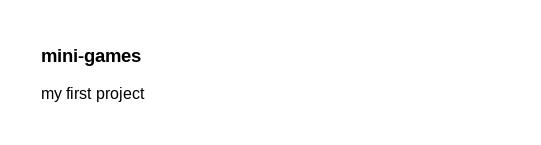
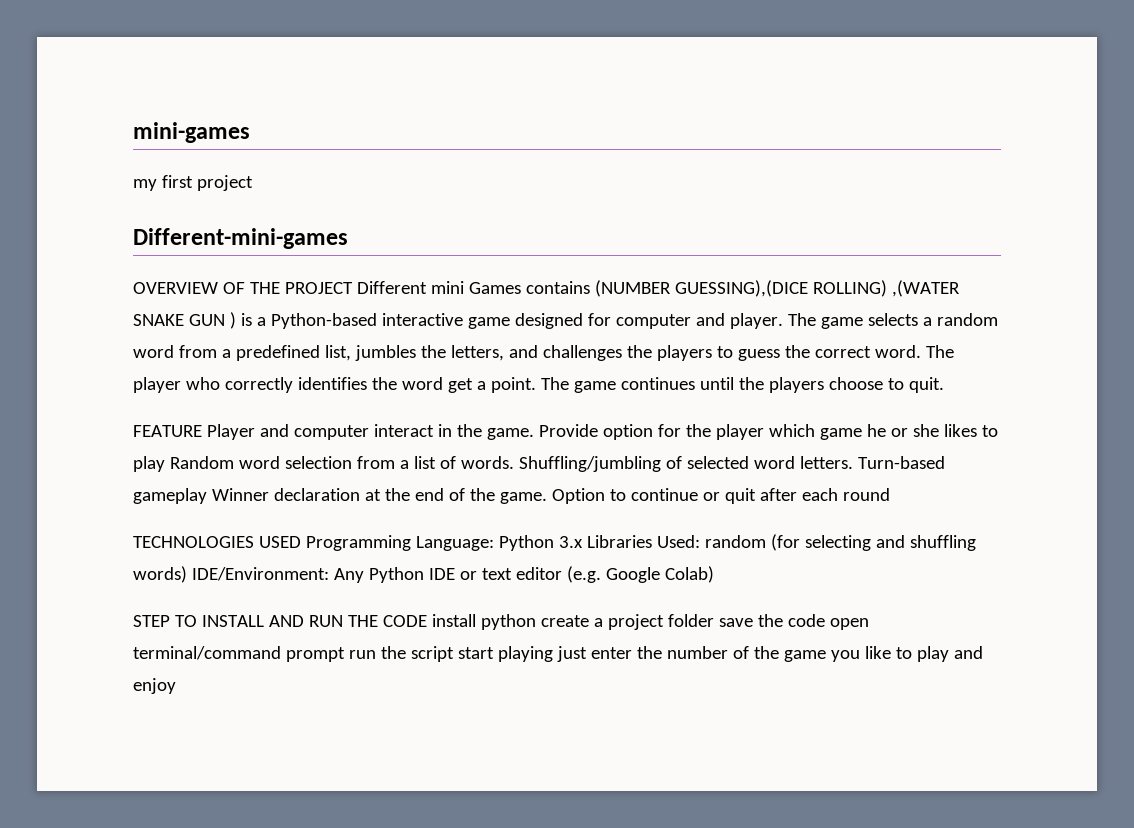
(145, 94) none -> [133,228,348,249] [133,280,960,297] [133,312,998,329] [133,345,954,361] [133,377,944,393] [133,424,998,440] [133,456,945,472] [133,488,890,504] [133,534,976,551] [133,566,714,583] [133,614,869,630] [133,646,983,662] [133,678,176,694] // Different-mini-games // OVERVIEW OF THE PROJECT Different mini Games contains (NUMBER GUESSING),(DICE ROLLING) ,(WATER SNAKE GUN ) is a Python-based interactive game designed for computer and player. The game selects a random word from a predefined list, jumbles the letters, and challenges the players to guess the correct word. The player who correctly identifies the word get a point. The game continues until the players choose to quit. // FEATURE Player and computer interact in the game. Provide option for the player which game he or she likes to play Random word selection from a list of words. Shuffling/jumbling of selected word letters. Turn-based gameplay Winner declaration at the end of the game. Option to continue or quit after each round // TECHNOLOGIES USED Programming Language: Python 3.x Libraries Used: random (for selecting and shuffling words) IDE/Environment: Any Python IDE or text editor (e.g. Google Colab) // STEP TO INSTALL AND RUN THE CODE install python create a project folder save the code open terminal/command prompt run the script start playing just enter the number of the game you like to play and enjoy

